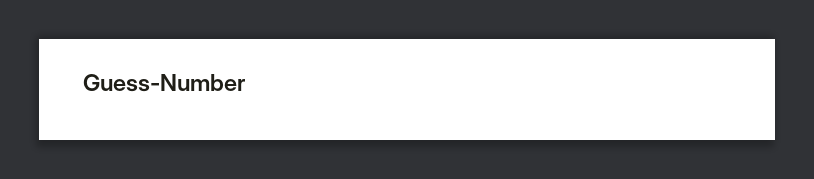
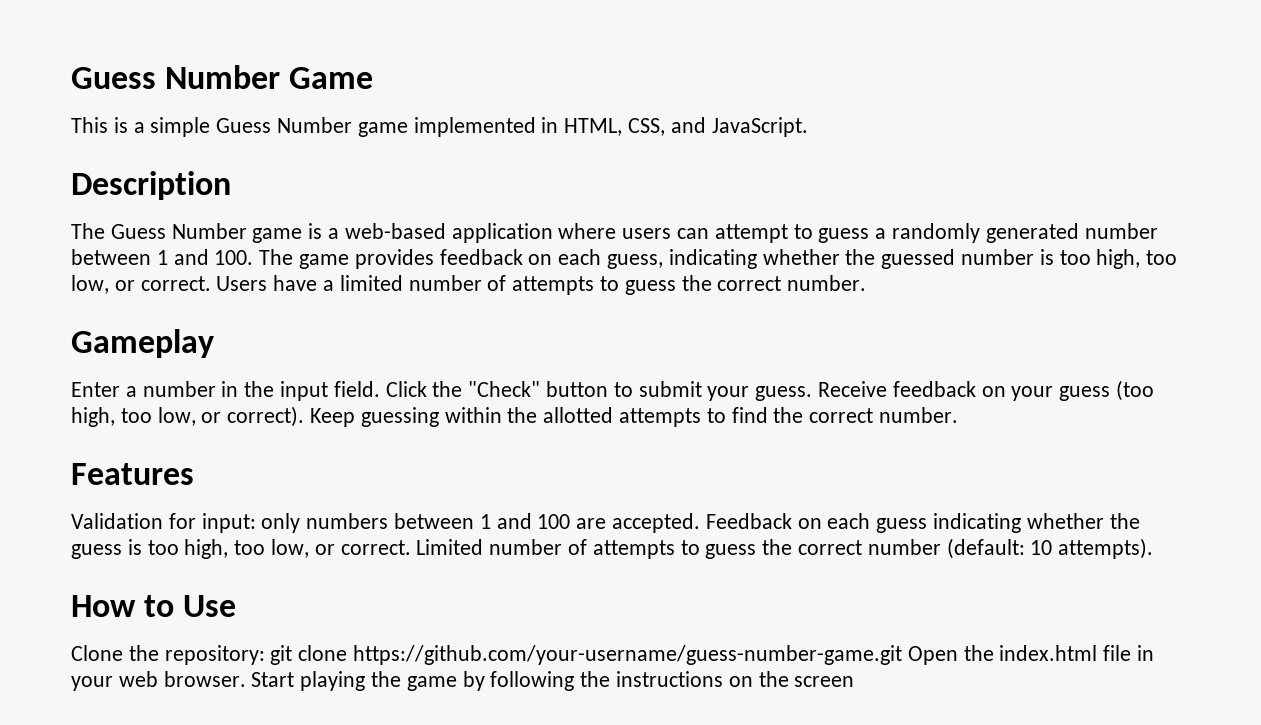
[83,74,245,92] Guess-Number -> [71,65,374,89] [71,117,808,137] [71,171,231,200] [71,223,1158,243] [71,249,1178,269] [71,275,867,295] [71,329,214,358] [71,380,1155,401] [71,406,959,427] [71,463,194,485] [71,513,1140,533] [71,538,1154,559] [71,595,237,617] [71,645,1155,665] [71,671,855,691] Guess Number Game // This is a simple Guess Number game implemented in HTML, CSS, and JavaScript. // Description // The Guess Number game is a web-based application where users can attempt to guess a randomly generated number between 1 and 100. The game provides feedback on each guess, indicating whether the guessed number is too high, too low, or correct. Users have a limited number of attempts to guess the correct number. // Gameplay // Enter a number in the input field. Click the "Check" button to submit your guess. Receive feedback on your guess (too high, too low, or correct). Keep guessing within the allotted attempts to find the correct number. // Features // Validation for input: only numbers between 1 and 100 are accepted. Feedback on each guess indicating whether the guess is too high, too low, or correct. Limited number of attempts to guess the correct number (default: 10 attempts). // How to Use // Clone the repository: git clone https://github.com/your-username/guess-number-game.git Open the index.html file in your web browser. Start playing the game by following the instructions on the screen

